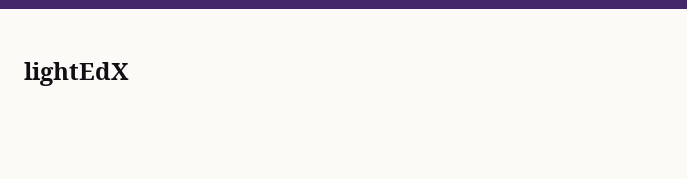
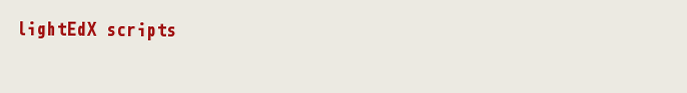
(129, 74) none -> [106,21,177,41] scripts

